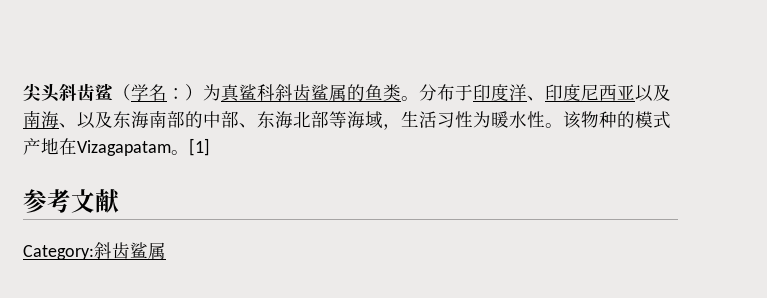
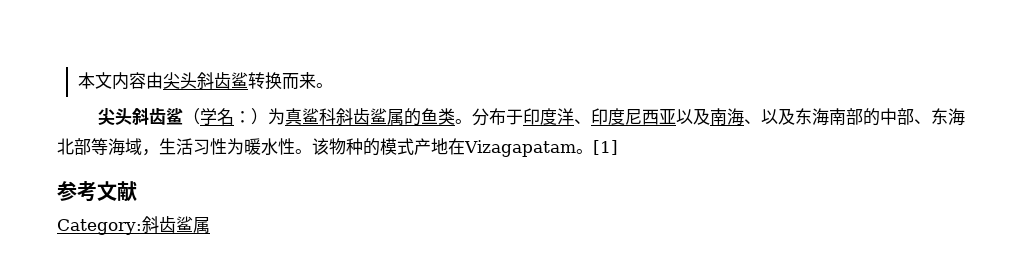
(23, 92) none -> [77,72,333,90] 本文内容由尖头斜齿鲨转换而来。 //

